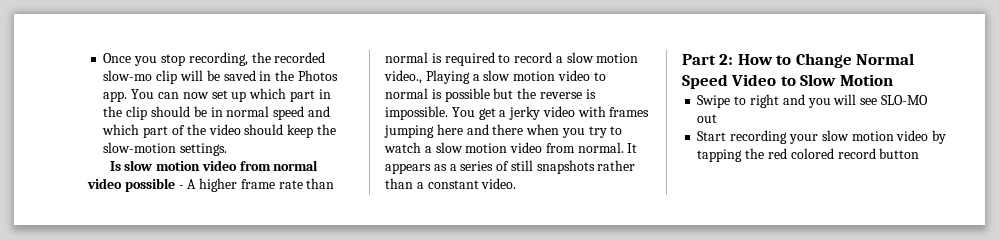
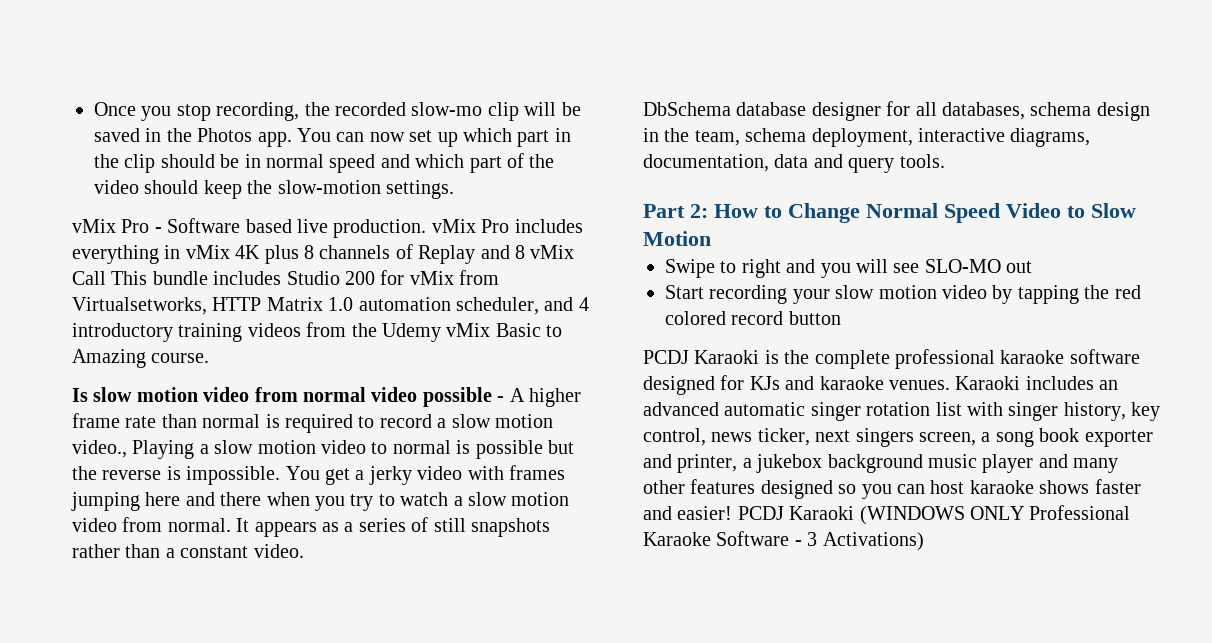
(228, 149) none -> [72,218,583,238] [72,244,575,264] [72,270,500,285] [72,297,589,315] [72,322,563,342] [72,349,210,368] // vMix Pro - Software based live production. vMix Pro includes everything in vMix 4K plus 8 channels of Replay and 8 vMix Call This bundle includes Studio 200 for vMix from Virtualsetworks, HTTP Matrix 1.0 automation scheduler, and 4 introductory training videos from the Udemy vMix Basic to Amazing course.
(517, 183) none -> [643,101,1150,121] [643,128,1091,147] [643,154,945,173] // DbSchema database designer for all databases, schema design in the team, schema deployment, interactive diagrams, documentation, data and query tools.
(920, 153) none -> [643,349,1140,369] [643,375,1119,395] [643,402,1161,421] [643,428,1153,447] [643,454,1119,473] [643,479,1141,499] [643,505,1131,525] [643,531,924,551] // PCDJ Karaoki is the complete professional karaoke software designed for KJs and karaoke venues. Karaoki includes an advanced automatic singer rotation list with singer history, key control, news ticker, next singers screen, a song book exporter and printer, a jukebox background music player and many other features designed so you can host karaoke shows faster and easier! PCDJ Karaoki (WINDOWS ONLY Professional Karaoke Software - 3 Activations)

